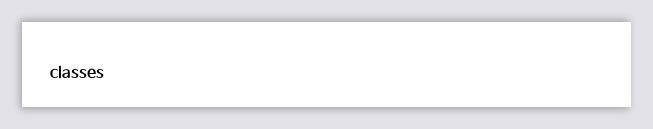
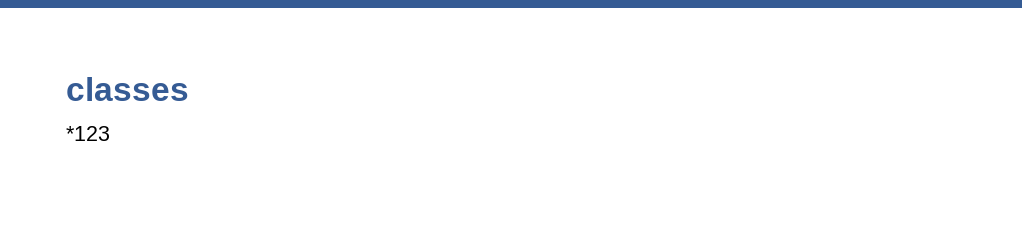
(104, 72) none -> [66,126,110,141] // *123

